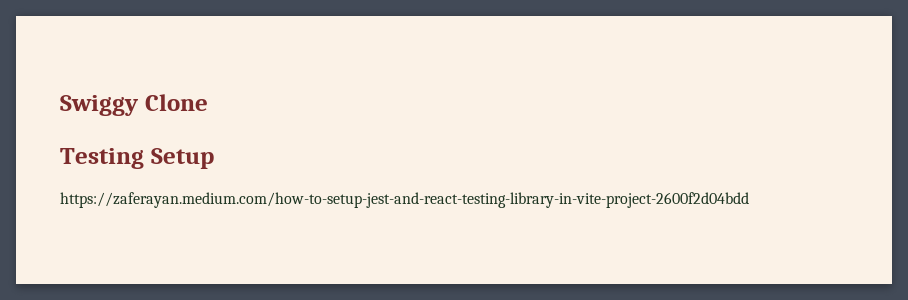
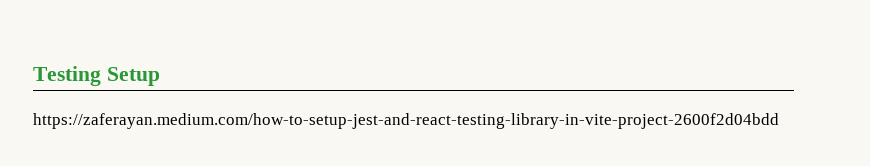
[60,94,208,116] Swiggy Clone // -> (33, 76) none

